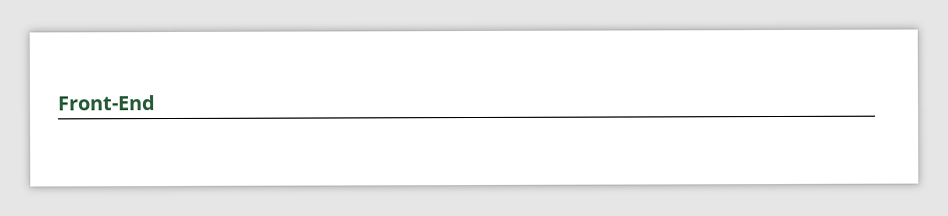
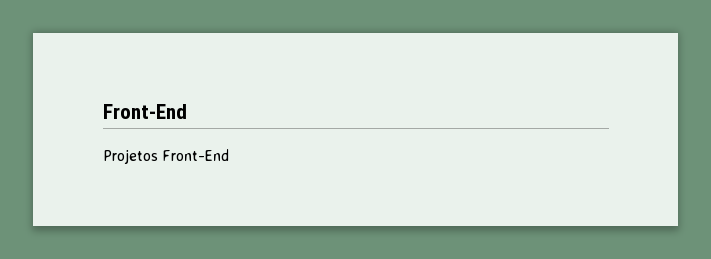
[57,95,156,111] Front-End -> [103,104,187,119] [103,149,230,164] Front-End // Projetos Front-End

